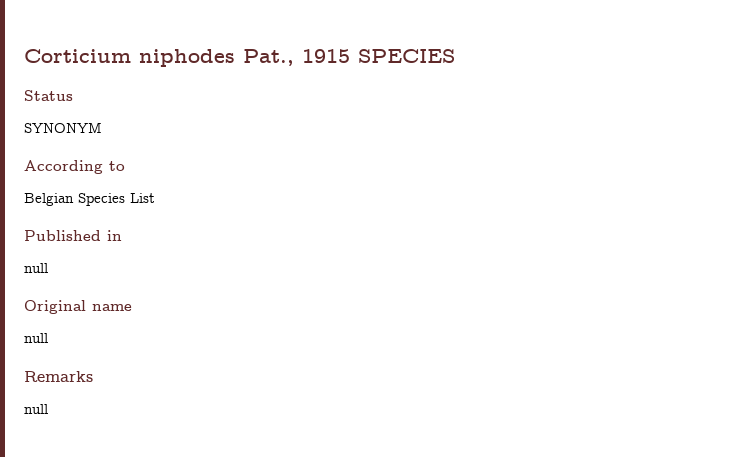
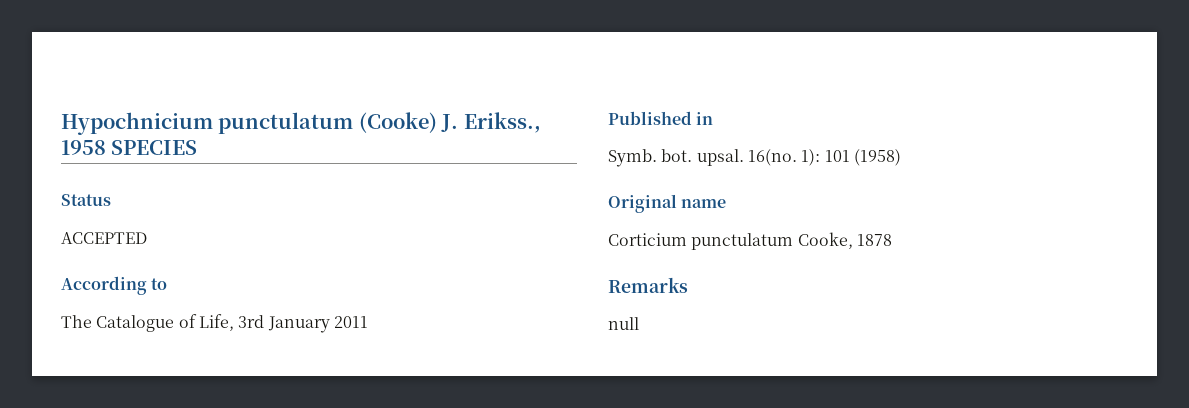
[24,49,350,67] Corticium niphodes Pat., 1915 -> [61,112,541,135] [61,140,106,155] Hypochnicium punctulatum (Cooke) J. Erikss., 1958
[24,122,102,133] SYNONYM -> [61,232,147,244] ACCEPTED
[24,193,155,206] [24,230,122,241] [24,263,48,273] [24,300,132,314] [24,333,48,343] Belgian Species List // Published in // null // Original name // null -> [61,314,368,333] [608,111,714,125] [608,149,901,167] [608,194,727,213] [608,232,892,250] The Catalogue of Life, 3rd January 2011 // Published in // Symb. bot. upsal. 16(no. 1): 101 (1958) // Original name // Corticium punctulatum Cooke, 1878

